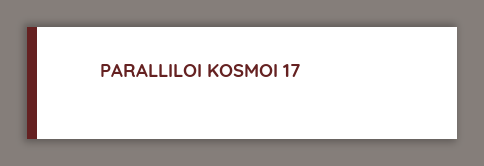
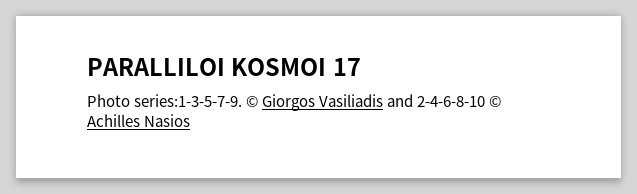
(301, 70) none -> [87,94,502,111] [87,114,191,127] // Photo series:1-3-5-7-9. © Giorgos Vasiliadis and 2-4-6-8-10 © Achilles Nasios

